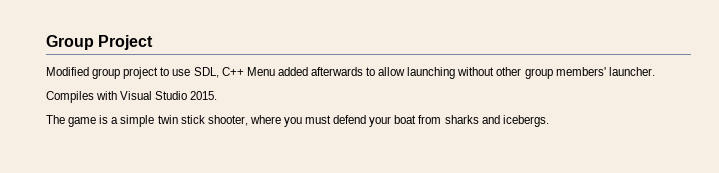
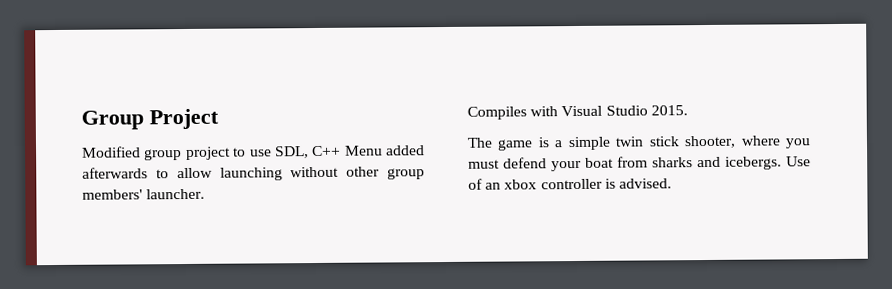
(549, 121) none -> [786,156,811,167] [468,178,672,190] Use of an xbox controller is advised.

